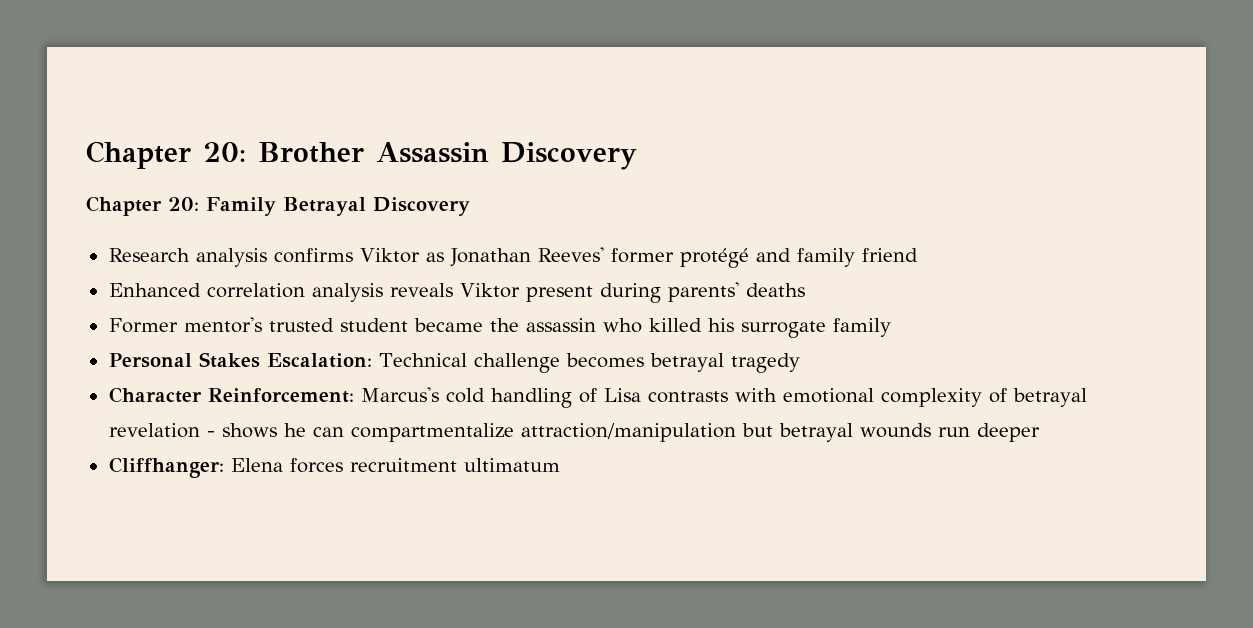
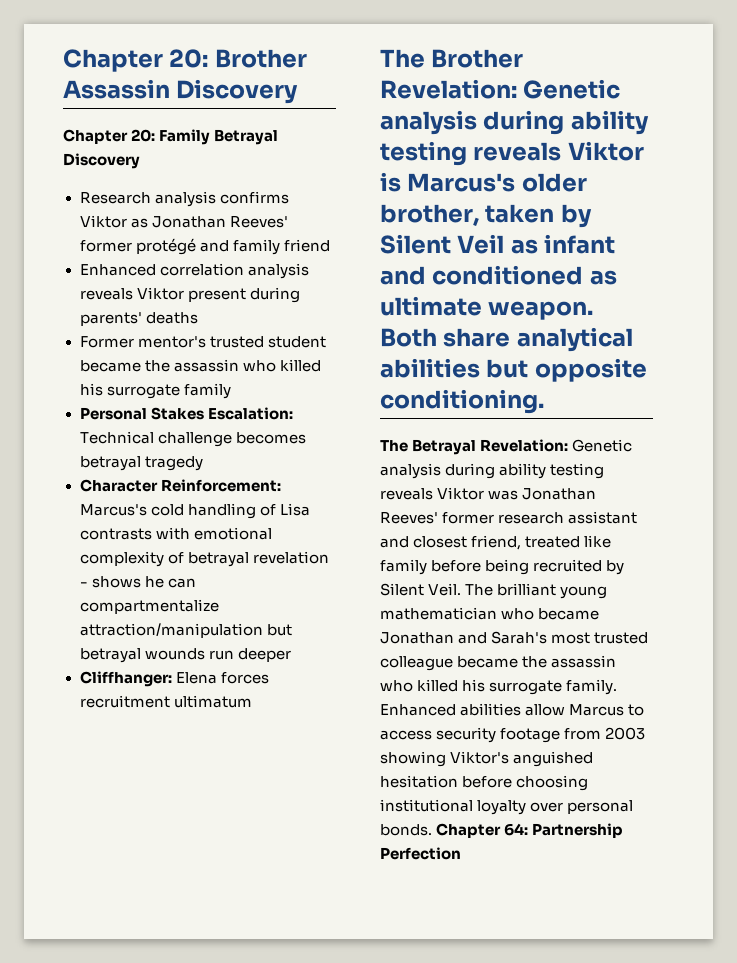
(560, 465) none -> [380,49,524,68] [380,79,621,99] [380,110,649,135] [380,141,644,166] [380,172,587,192] [380,204,592,228] [380,234,616,254] [380,265,617,285] [380,296,594,320] [380,327,633,352] [380,358,647,382] [380,389,544,414] [380,439,633,455] [380,463,605,479] [380,487,597,500] [380,511,638,524] [380,535,612,550] [380,559,625,575] [380,583,608,599] [380,607,600,620] [380,631,649,644] [380,655,617,671] [380,679,618,695] [380,703,645,716] [380,727,646,743] [380,751,594,767] [380,775,589,791] [380,799,634,815] [380,823,624,838] [380,847,461,860] // The Brother Revelation: Genetic analysis during ability testing reveals Viktor is Marcus's older brother, taken by Silent Veil as infant and conditioned as ultimate weapon. Both share analytical abilities but opposite conditioning. // The Betrayal Revelation: Genetic analysis during ability testing reveals Viktor was Jonathan Reeves' former research assistant and closest friend, treated like family before being recruited by Silent Veil. The brilliant young mathematician who became Jonathan and Sarah's most trusted colleague became the assassin who killed his surrogate family. Enhanced abilities allow Marcus to access security footage from 2003 showing Viktor's anguished hesitation before choosing institutional loyalty over personal bonds. Chapter 64: Partnership Perfection

